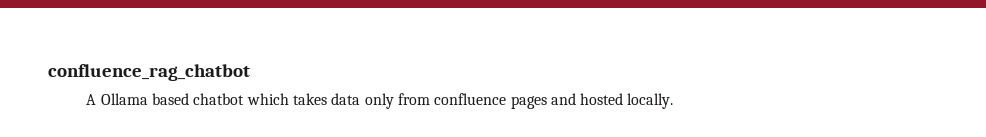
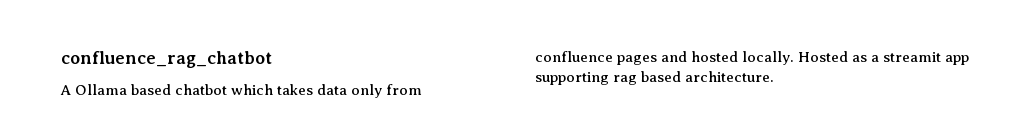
(674, 101) none -> [798,51,970,65] [535,71,775,85] Hosted as a streamit app supporting rag based architecture.

